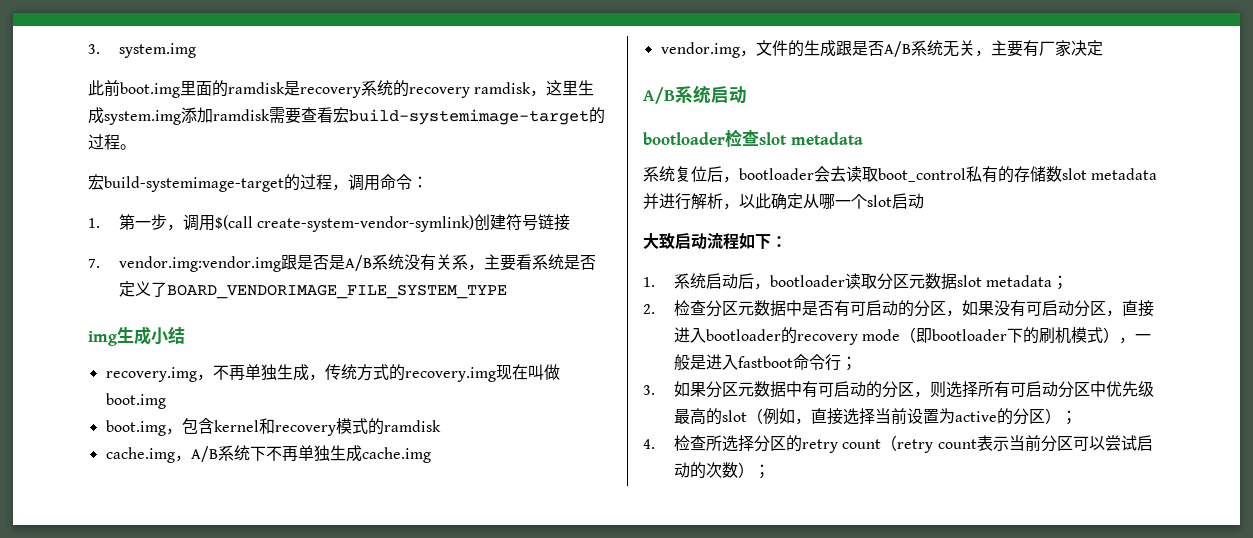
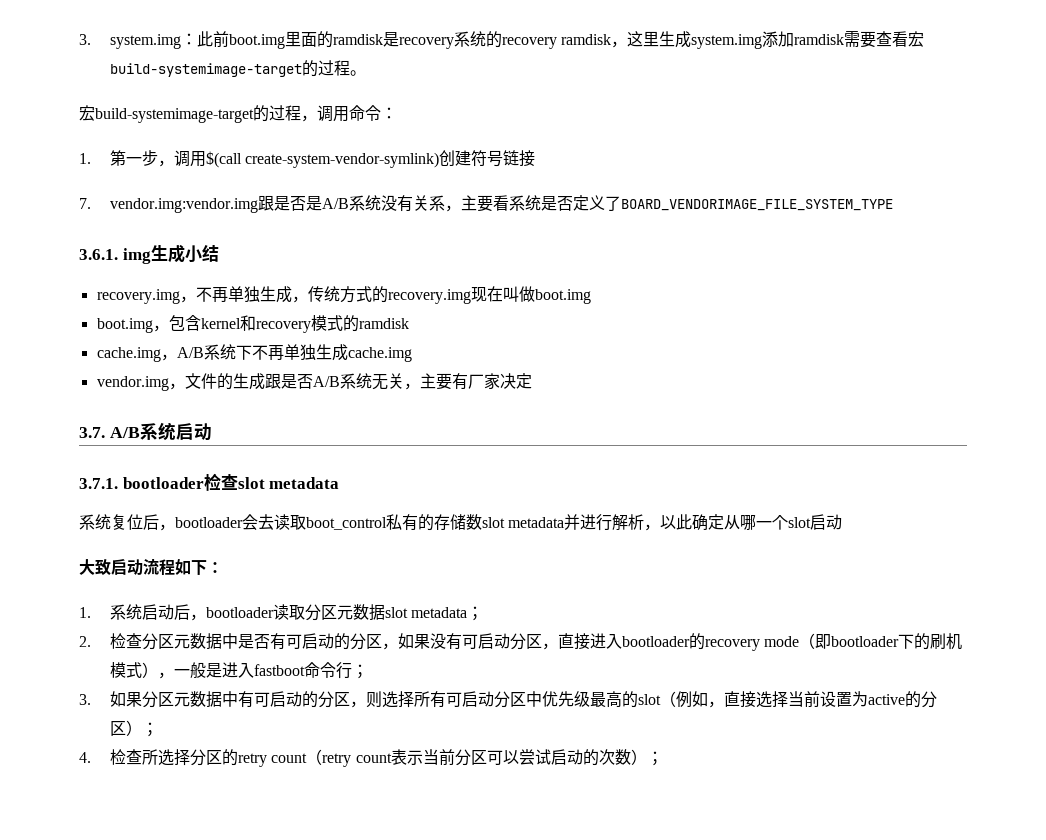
(196, 50) // -> [181,33,198,45] ：
(507, 291) none -> [79,249,118,260] 3.6.1.
(1103, 48) none -> [79,427,105,438] 3.7.
(747, 95) none -> [79,478,118,489] 3.7.1.

